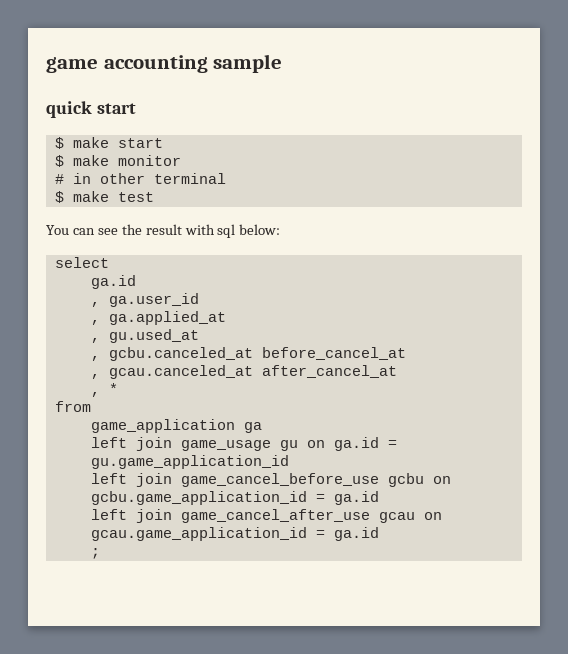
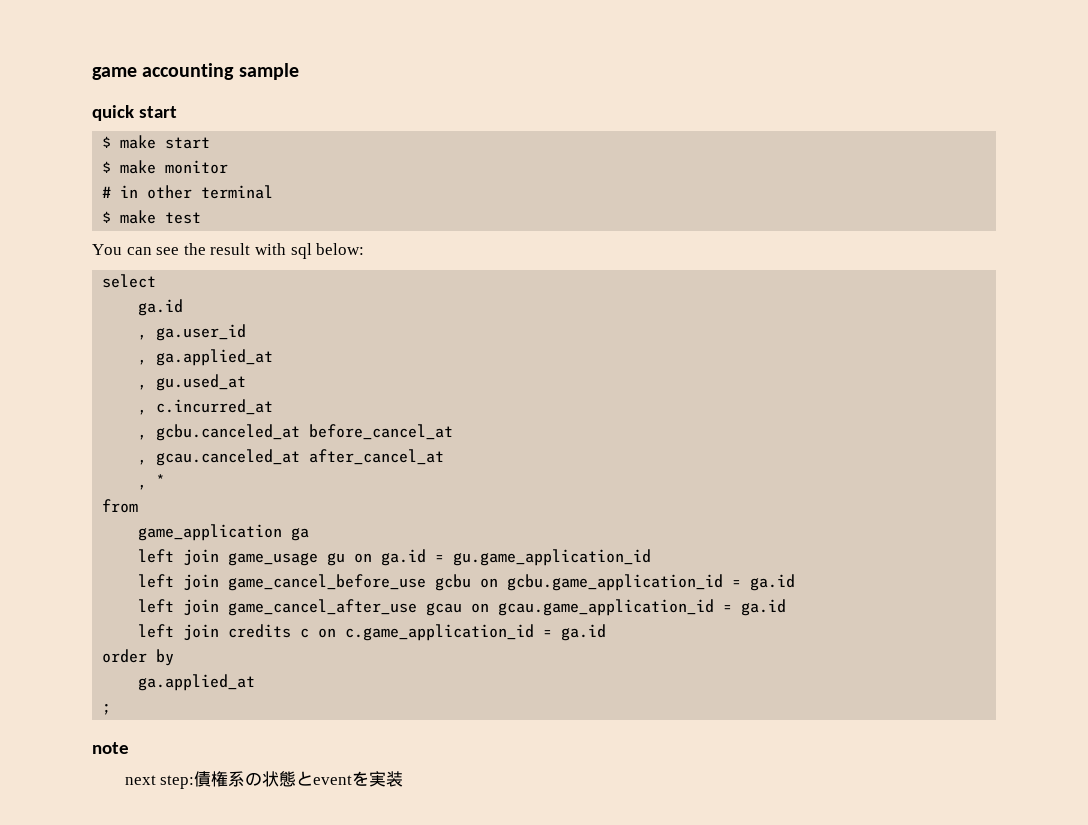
(199, 336) none -> [138,399,274,415] // , c.incurred_at
[90,548,100,559] ; -> [138,624,607,641] [102,649,175,666] [138,674,256,691] [102,703,112,715] [92,742,129,754] [124,771,404,789] left join credits c on c.game_application_id = ga.id // order by // ga.applied_at // ; // note // next step:債権系の状態とeventを実装

